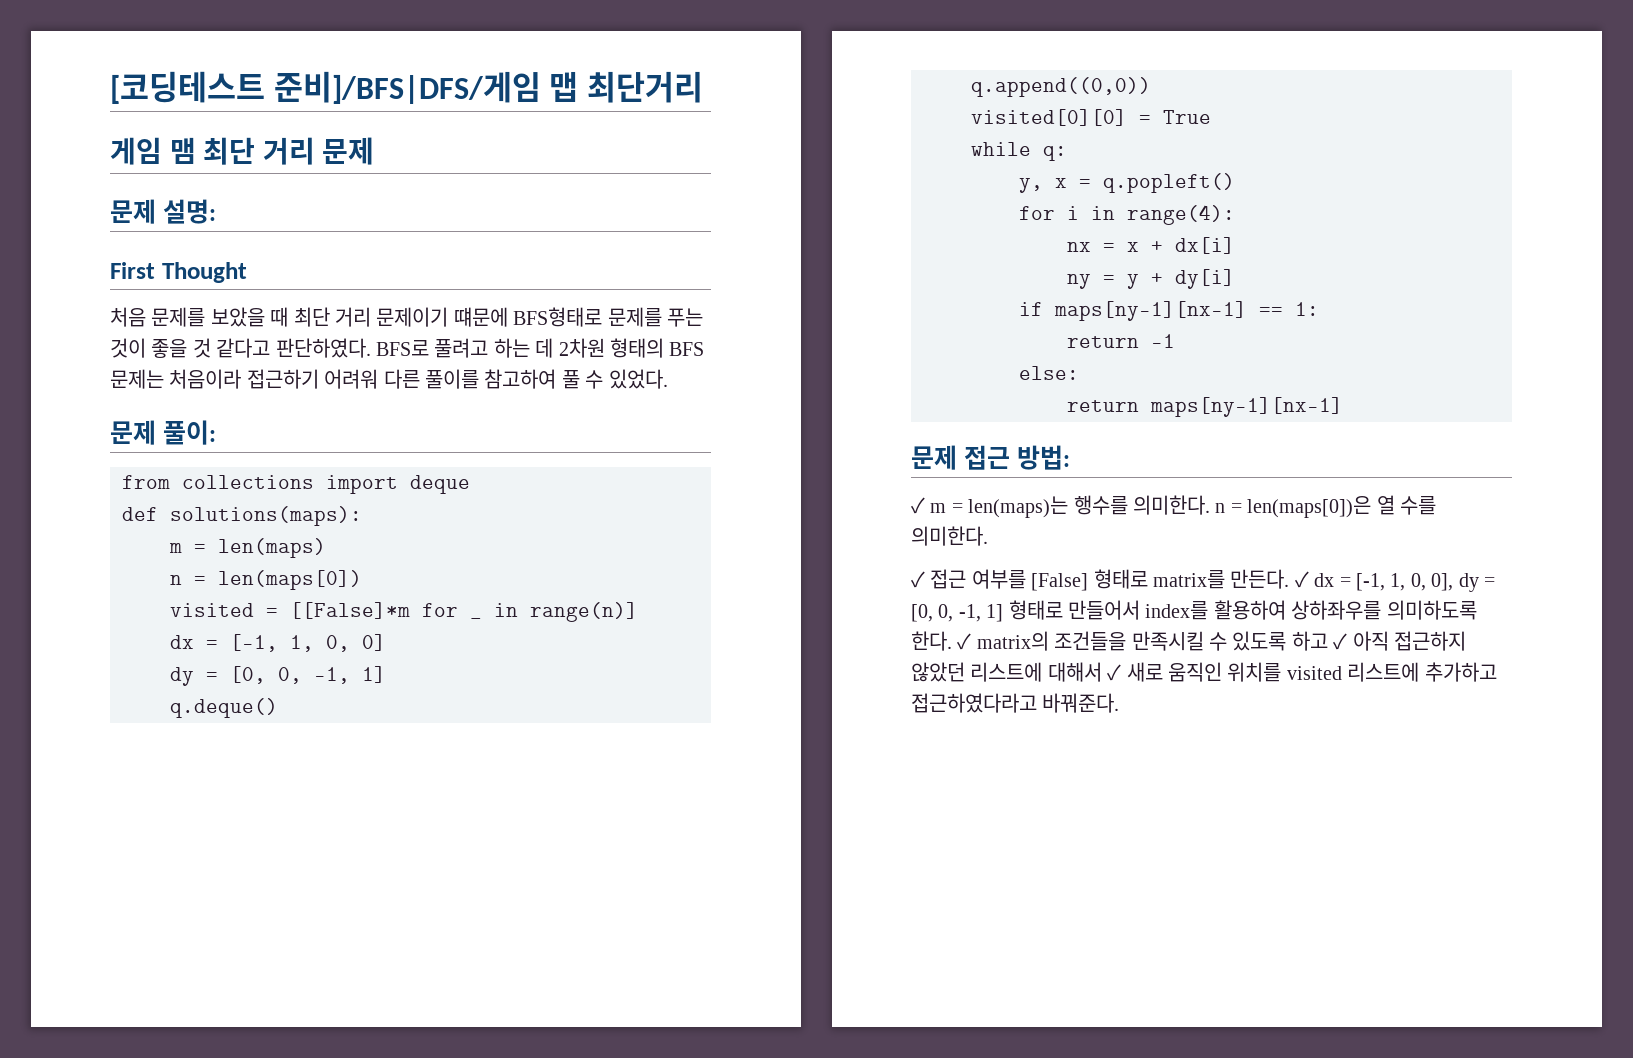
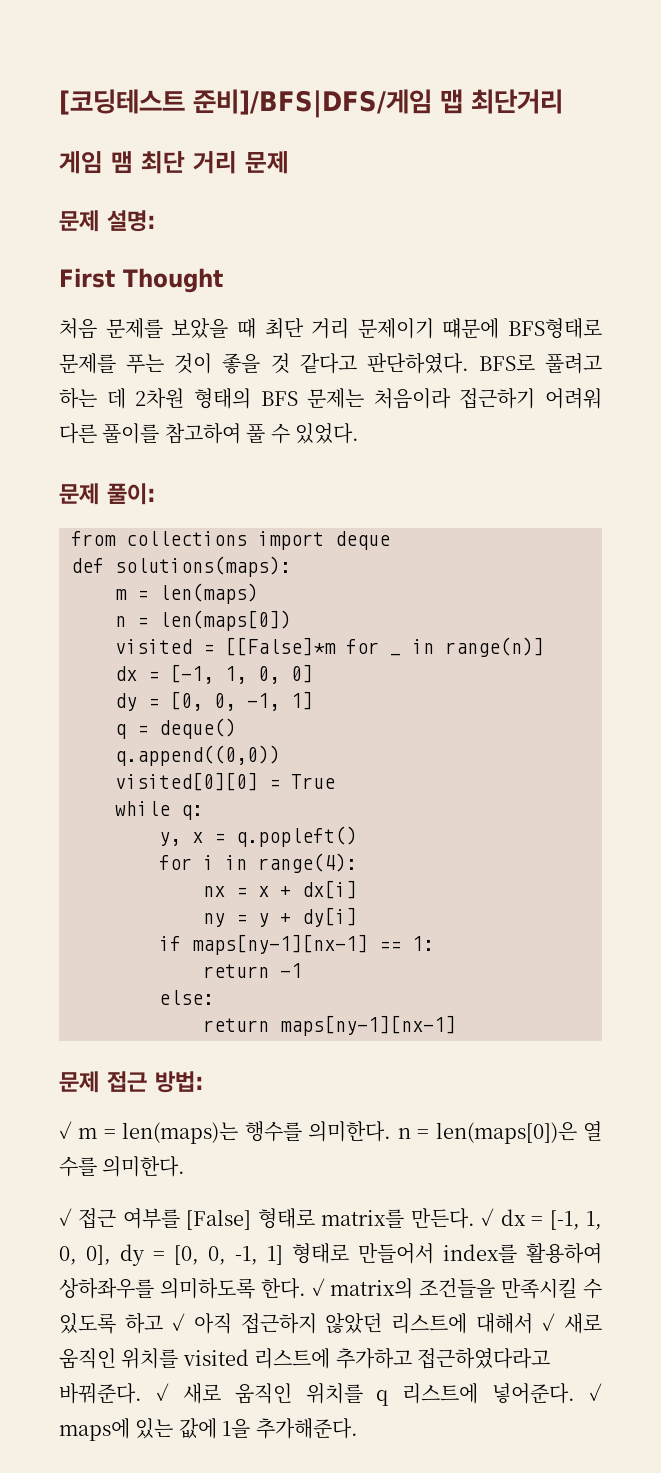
[170,698,278,718] q.deque() -> [115,718,236,739] q = deque()
(1120, 703) none -> [155,1383,602,1406] [59,1418,358,1441] ✓ 새로 움직인 위치를 q 리스트에 넣어준다. ✓ maps에 있는 값에 1을 추가해준다.

